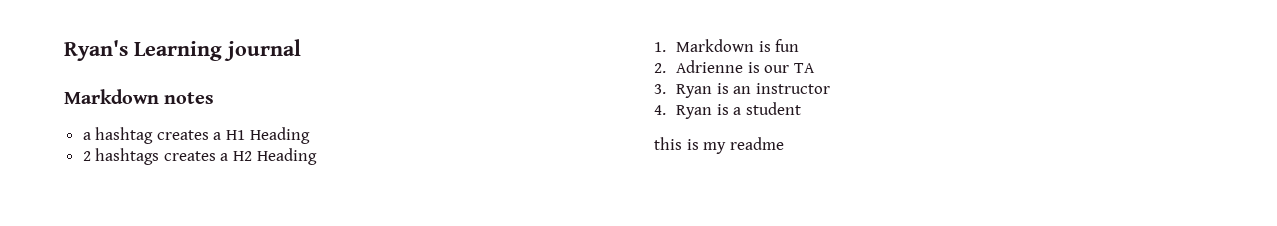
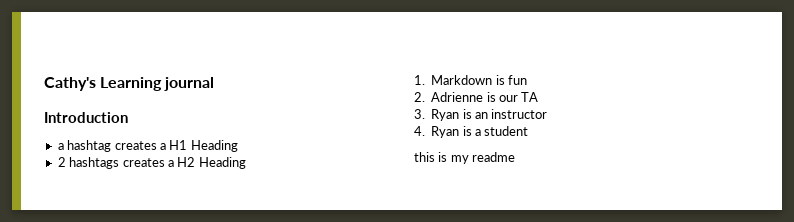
[64,40,128,61] Ryan's -> [44,77,96,91] Cathy's
[64,89,215,104] Markdown notes -> [44,112,128,123] Introduction

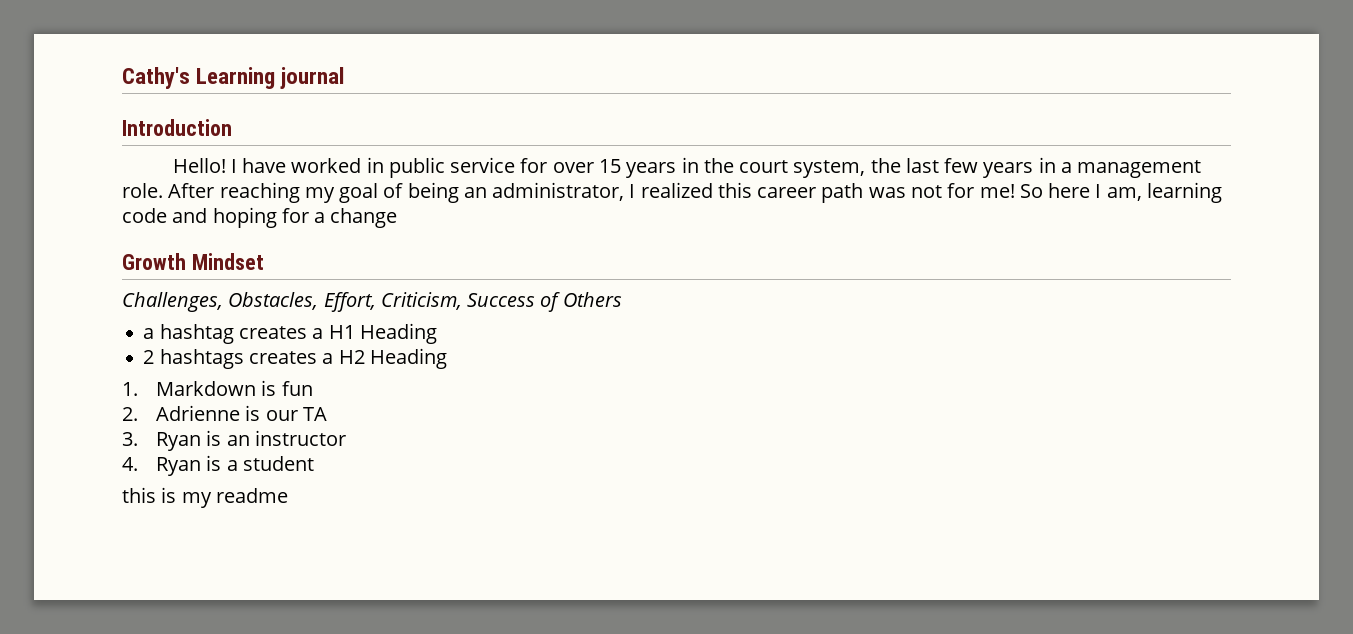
(128, 117) none -> [172,157,1202,178] [122,182,1222,203] [122,207,398,228] [122,253,264,270] [122,292,622,312] // Hello! I have worked in public service for over 15 years in the court system, the last few years in a management role. After reaching my goal of being an administrator, I realized this career path was not for me! So here I am, learning code and hoping for a change // Growth Mindset // Challenges, Obstacles, Effort, Criticism, Success of Others

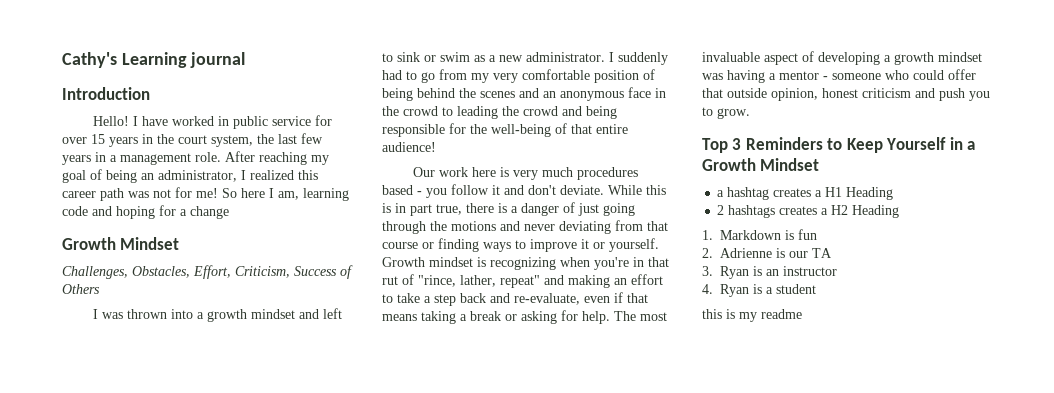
(622, 299) none -> [93,308,343,322] [382,52,668,65] [382,69,655,83] [382,87,666,101] [382,106,617,119] [382,123,628,137] [382,142,436,152] [413,167,639,180] [382,184,666,198] [382,202,635,216] [382,220,668,234] [382,238,659,252] [382,257,669,270] [382,274,663,288] [382,292,648,306] [382,310,667,324] [702,51,982,65] [702,69,976,83] [702,88,990,101] [702,107,750,119] [702,137,976,153] [702,158,820,171] // I was thrown into a growth mindset and left to sink or swim as a new administrator. I suddenly had to go from my very comfortable position of being behind the scenes and an anonymous face in the crowd to leading the crowd and being responsible for the well-being of that entire audience! // Our work here is very much procedures based - you follow it and don't deviate. While this is in part true, there is a danger of just going through the motions and never deviating from that course or finding ways to improve it or yourself. Growth mindset is recognizing when you're in that rut of "rince, lather, repeat" and making an effort to take a step back and re-evaluate, even if that means taking a break or asking for help. The most invaluable aspect of developing a growth mindset was having a mentor - someone who could offer that outside opinion, honest criticism and push you to grow. // Top 3 Reminders to Keep Yourself in a Growth Mindset

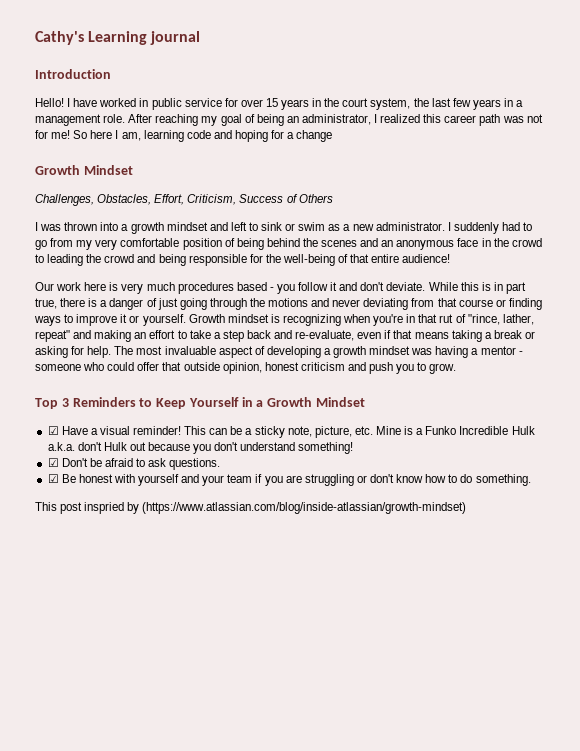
[717,187,894,200] [717,205,900,218] [702,229,817,240] [702,248,832,258] [702,266,837,279] [702,284,816,297] [702,309,802,322] a hashtag creates a H1 Heading // 2 hashtags creates a H2 Heading // 1. Markdown is fun // 2. Adrienne is our TA // 3. Ryan is an instructor // 4. Ryan is a student // this is my readme -> [47,426,535,438] [47,442,354,454] [47,458,221,470] [47,474,531,486] [35,502,467,514] ☑ Have a visual reminder! This can be a sticky note, picture, etc. Mine is a Funko Incredible Hulk a.k.a. don't Hulk out because you don't understand something! // ☑ Don't be afraid to ask questions. // ☑ Be honest with yourself and your team if you are struggling or don't know how to do something. // This post inspried by (https://www.atlassian.com/blog/inside-atlassian/growth-mindset)

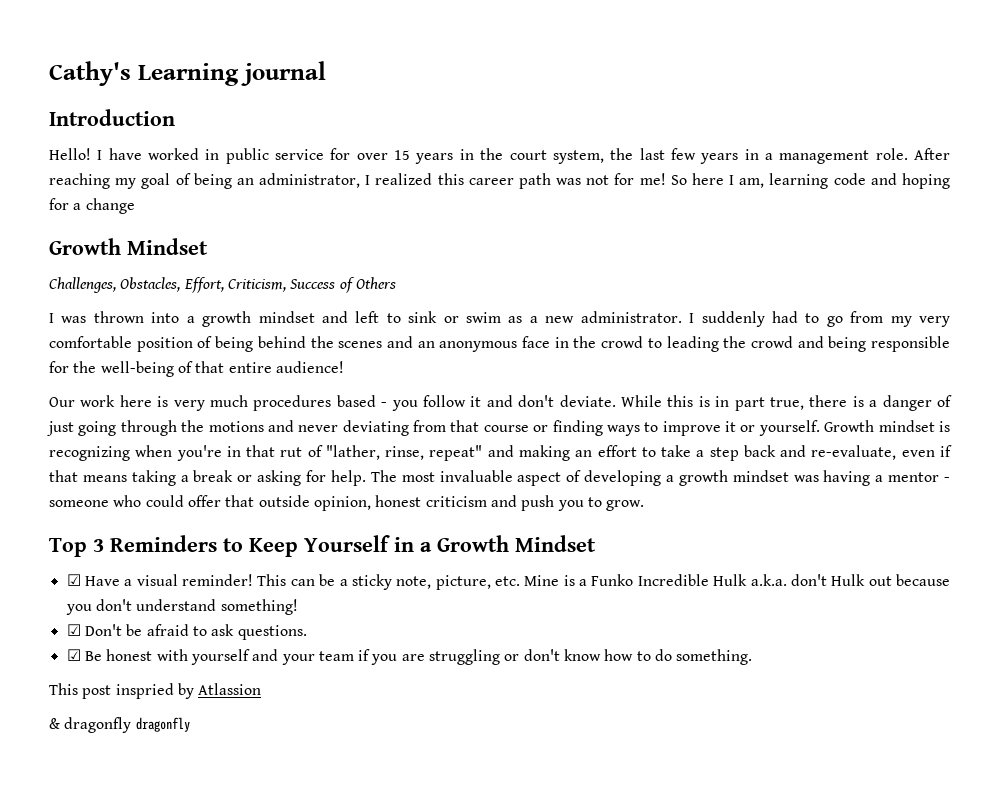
[467,314,534,325] "rince, lather, -> [325,445,425,460] "lather, rinse,
[142,502,467,514] (https://www.atlassian.com/blog/inside-atlassian/growth-mindset) -> [198,683,262,695] [49,717,190,733] Atlassion // & dragonfly dragonfly

